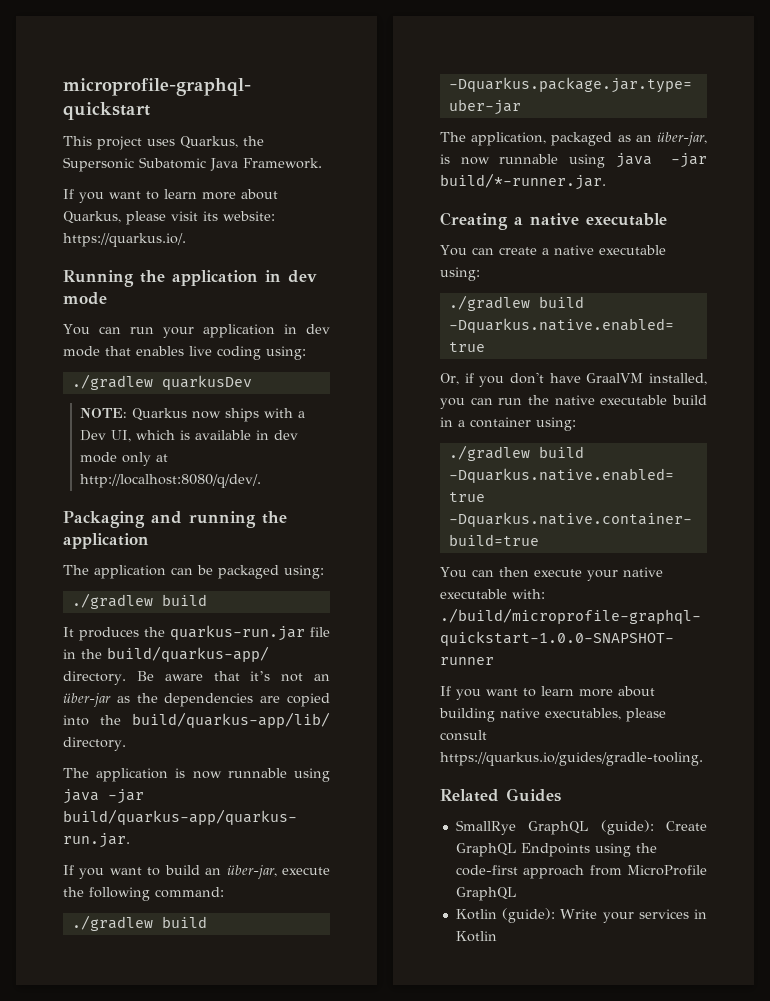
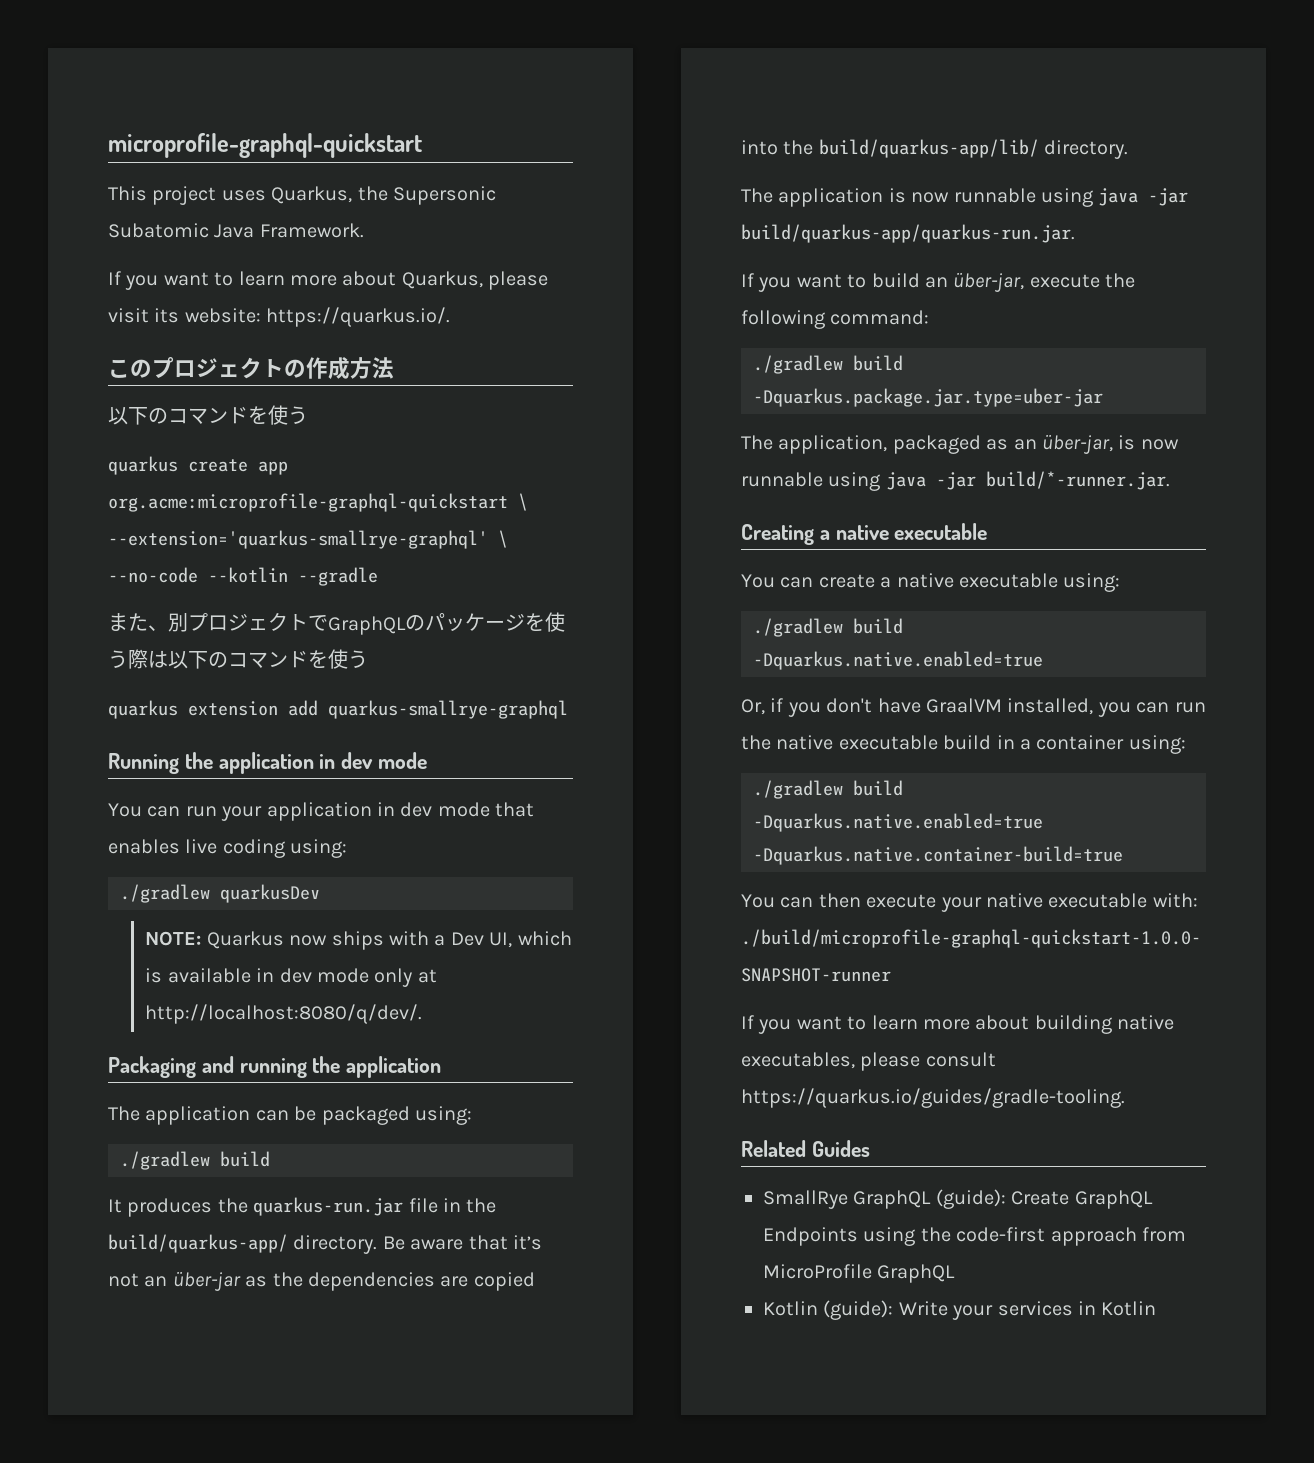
(186, 240) none -> [108,357,394,380] [108,405,308,425] [108,456,288,475] [108,493,528,512] [108,530,508,549] [108,567,378,586] [108,612,565,635] [108,649,368,669] [108,700,568,719] // このプロジェクトの作成方法 // 以下のコマンドを使う // quarkus create app org.acme:microprofile-graphql-quickstart \ --extension='quarkus-smallrye-graphql' \ --no-code --kotlin --gradle // また、別プロジェクトでGraphQLのパッケージを使う際は以下のコマンドを使う // quarkus extension add quarkus-smallrye-graphql

